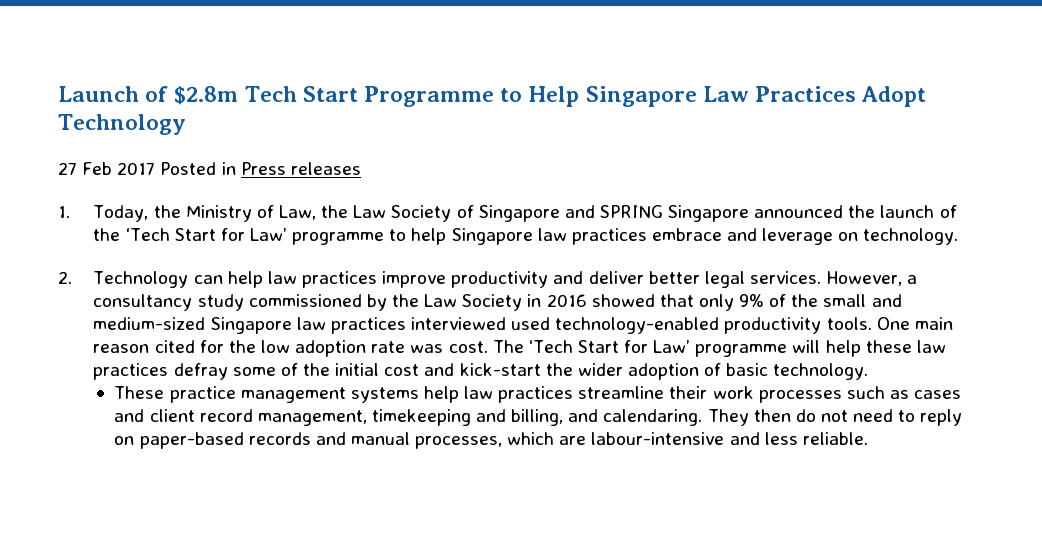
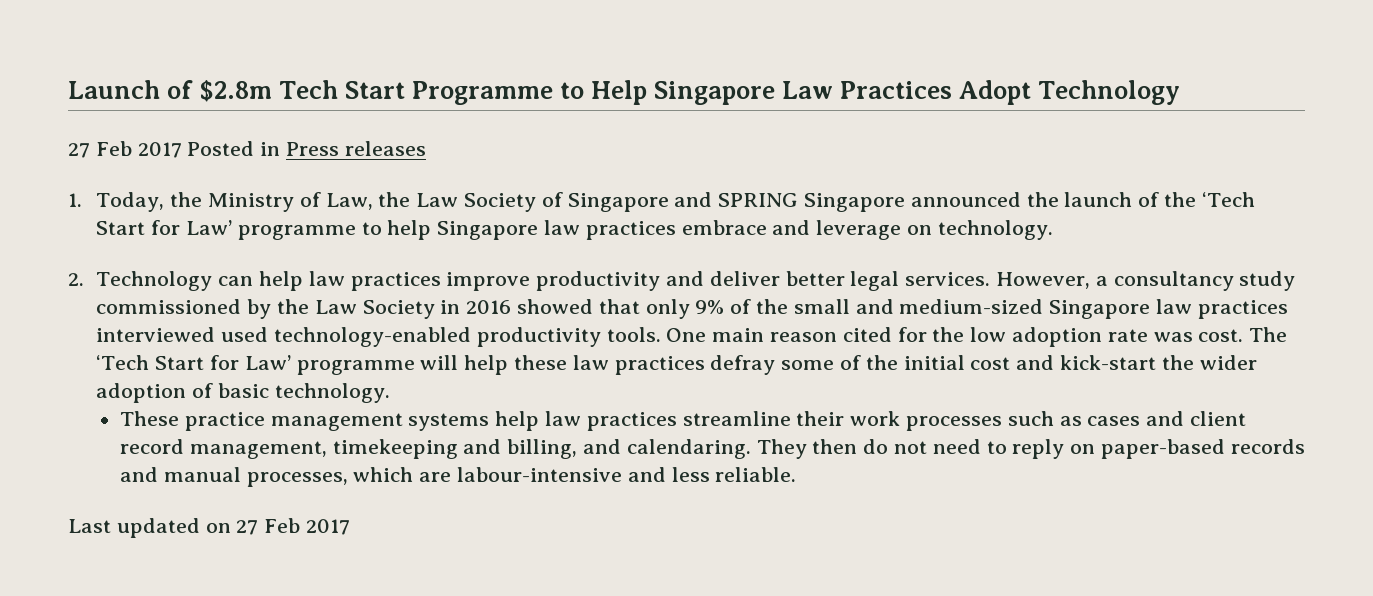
(868, 438) none -> [68,518,351,538] // Last updated on 27 Feb 2017

